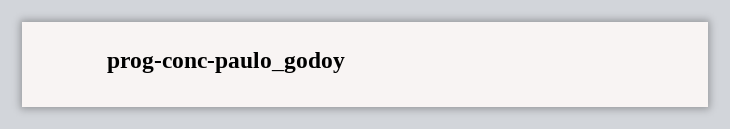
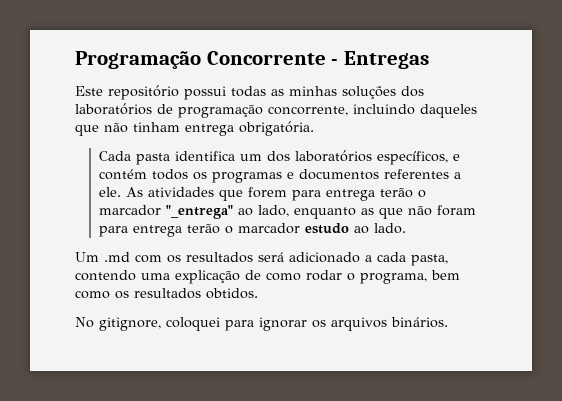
[107,52,345,73] prog-conc-paulo_godoy -> [75,51,429,69] [75,85,424,100] [75,103,477,118] [75,121,314,136] [98,150,460,165] [98,169,461,183] [98,187,426,201] [98,205,476,219] [98,223,406,237] [75,252,448,266] [75,270,460,284] [75,288,258,299] [75,317,448,331] Programação Concorrente - Entregas // Este repositório possui todas as minhas soluções dos laboratórios de programação concorrente, incluindo daqueles que não tinham entrega obrigatória. // Cada pasta identifica um dos laboratórios específicos, e contém todos os programas e documentos referentes a ele. As atividades que forem para entrega terão o marcador "_entrega" ao lado, enquanto as que não foram para entrega terão o marcador estudo ao lado. // Um .md com os resultados será adicionado a cada pasta, contendo uma explicação de como rodar o programa, bem como os resultados obtidos. // No gitignore, coloquei para ignorar os arquivos binários.

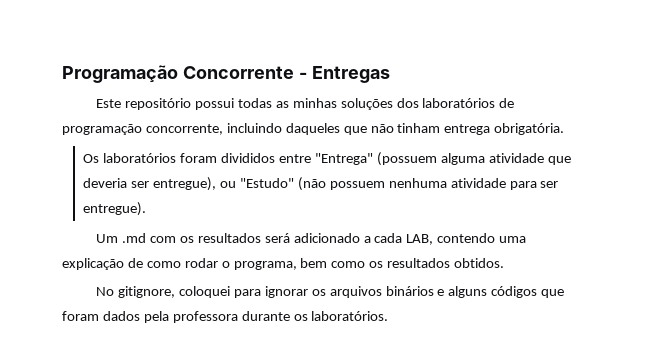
[98,150,460,165] [98,169,461,183] [98,187,426,201] [98,205,476,219] [98,223,406,237] Cada pasta identifica um dos laboratórios específicos, e contém todos os programas e documentos referentes a ele. As atividades que forem para entrega terão o marcador "_entrega" ao lado, enquanto as que não foram para entrega terão o marcador estudo ao lado. -> [83,152,571,166] [83,177,559,191] [83,202,147,216] Os laboratórios foram divididos entre "Entrega" (possuem alguma atividade que deveria ser entregue), ou "Estudo" (não possuem nenhuma atividade para ser entregue).
[411,254,448,266] pasta, -> [406,234,434,245] LAB,
[391,317,448,328] binários. -> [385,286,565,298] [62,311,389,323] binários e alguns códigos que foram dados pela professora durante os laboratórios.

